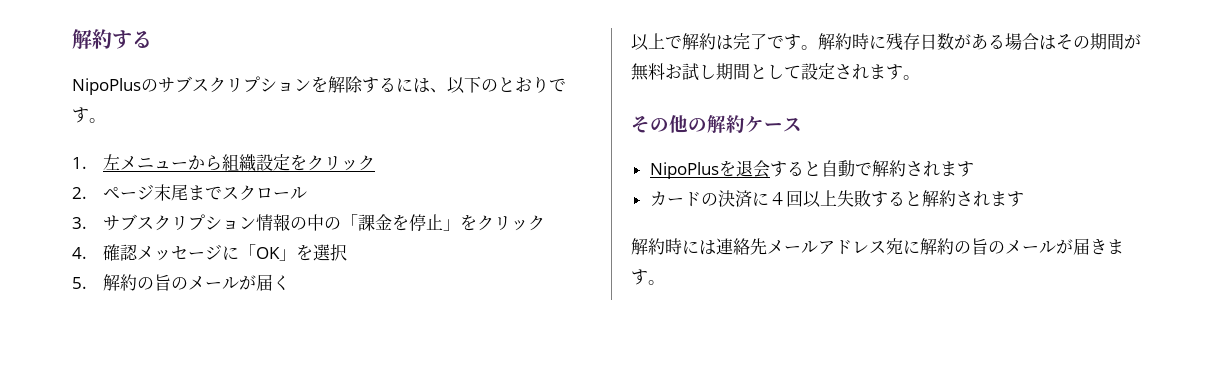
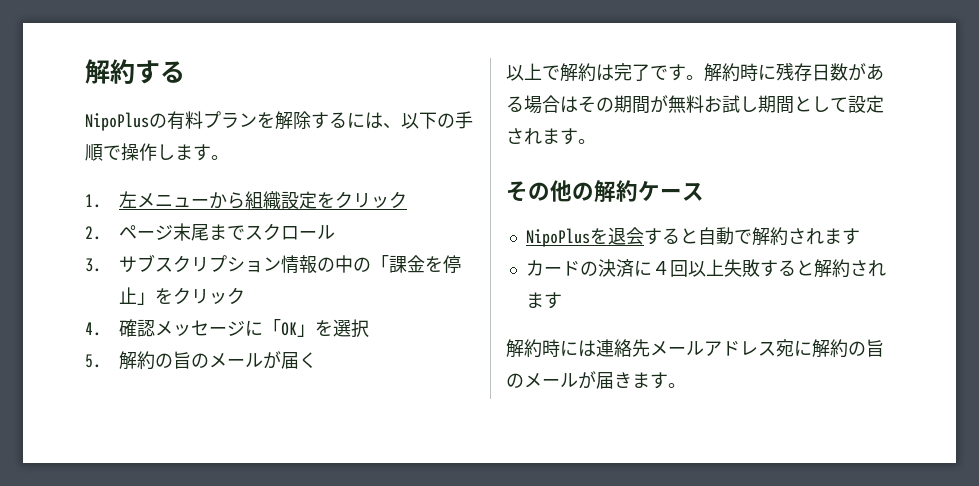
[158,76,294,93] サブスクリプショ -> [167,111,239,130] 有料プラ
[498,76,566,93] とおりで -> [455,111,473,129] [85,143,193,161] 手順で操作しま

